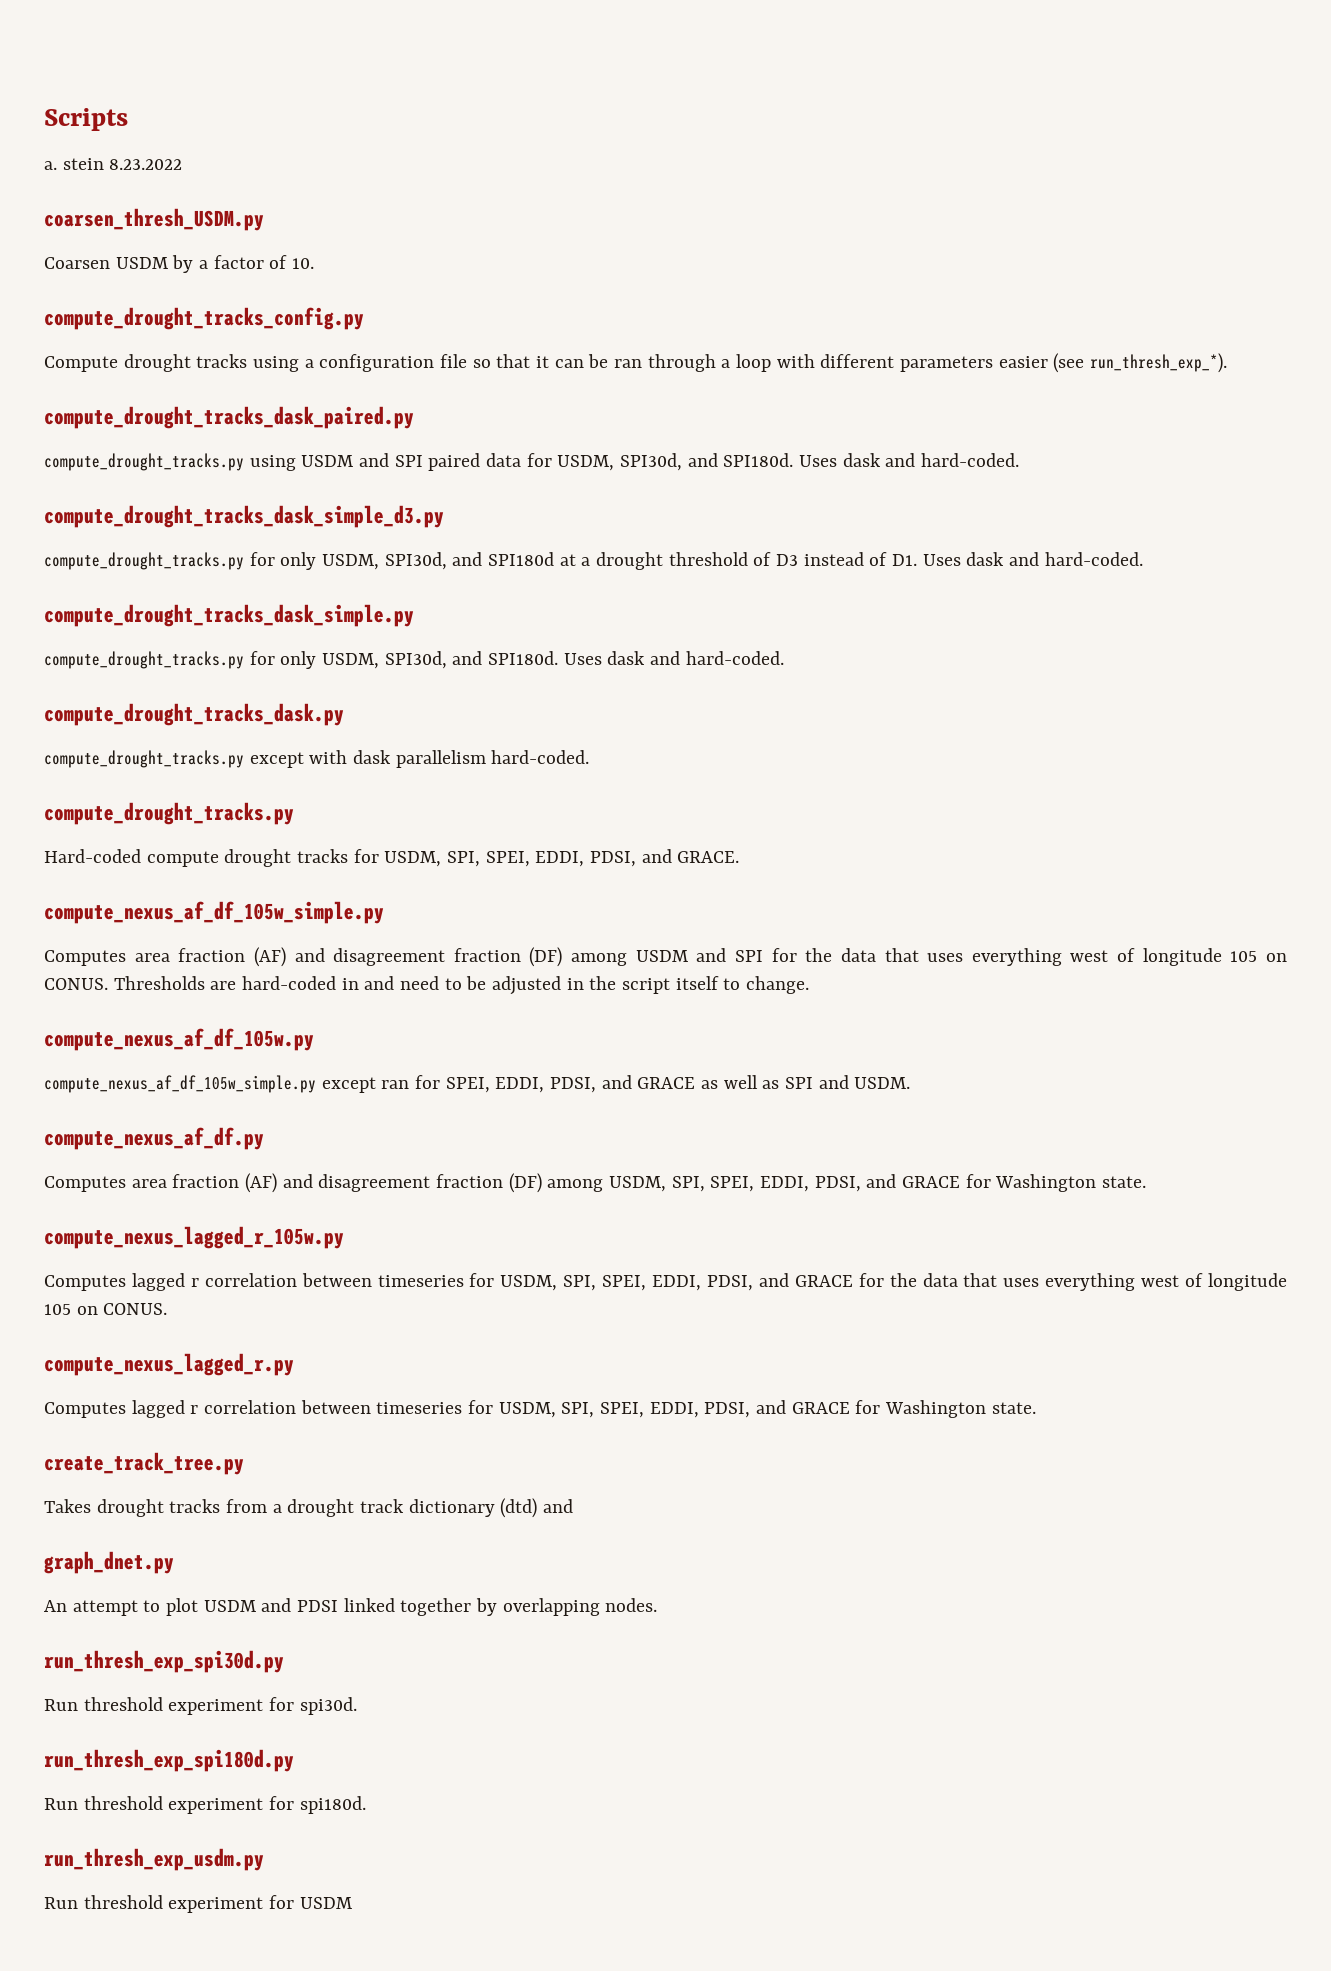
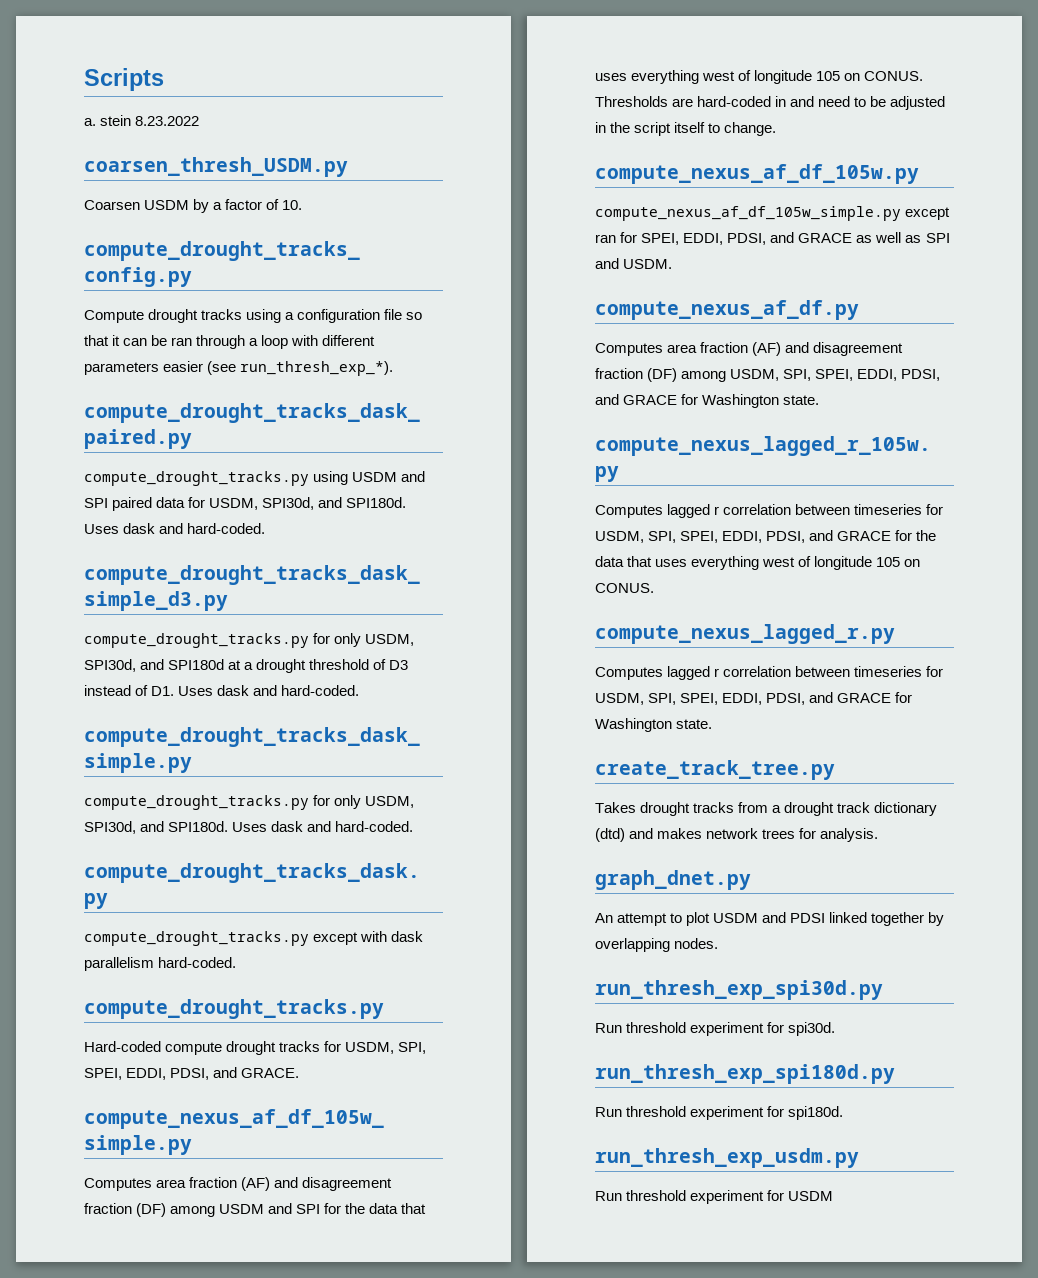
(574, 1506) none -> [657,828,879,842] makes network trees for analysis.

